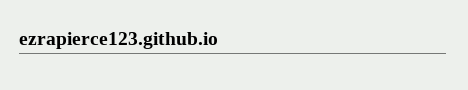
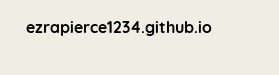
[19,32,218,49] ezrapierce123.github.io -> [26,21,212,36] ezrapierce1234.github.io

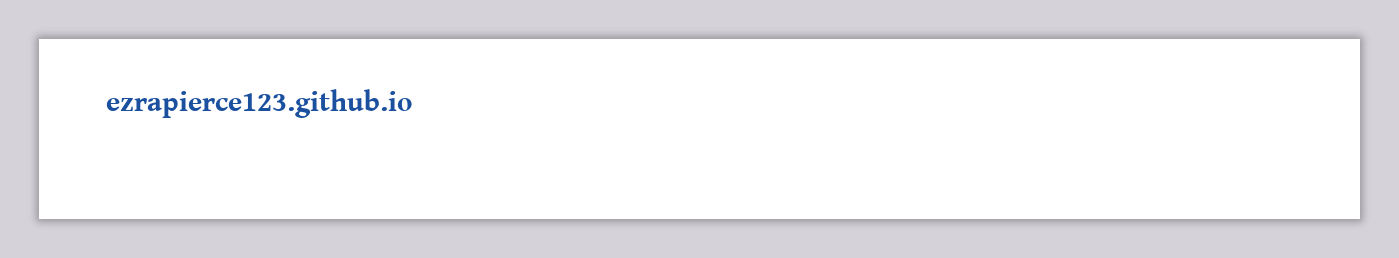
[26,21,212,36] ezrapierce1234.github.io -> [106,89,412,118] ezrapierce123.github.io

